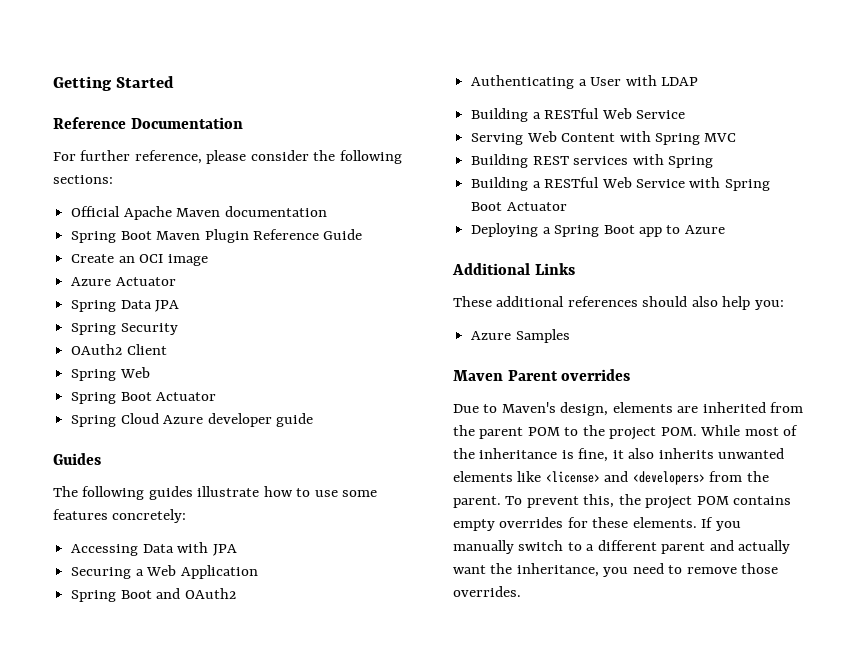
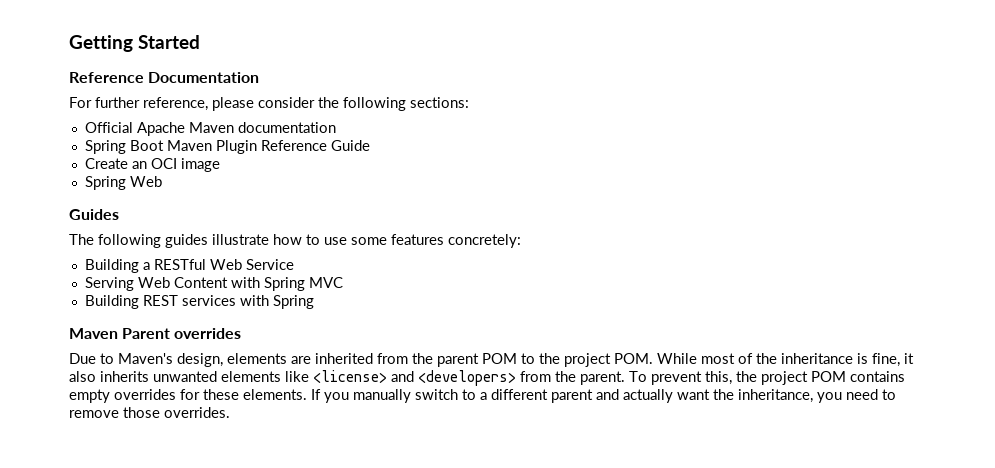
[71,277,176,286] [71,300,180,312] [71,323,178,335] [71,344,167,355] [71,367,150,381] [71,392,217,404] [71,413,313,427] Azure Actuator // Spring Data JPA // Spring Security // OAuth2 Client // Spring Web // Spring Boot Actuator // Spring Cloud Azure developer guide -> [84,176,162,190] Spring Web
[71,542,237,556] [71,565,258,579] [71,588,236,602] [471,75,698,89] // Accessing Data with JPA // Securing a Web Application // Spring Boot and OAuth2 // Authenticating a User with LDAP -> (521, 241) none
[471,177,770,191] [471,202,567,211] [471,223,725,237] [452,263,575,275] [453,296,784,310] [471,329,570,343] // Building a RESTful Web Service with Spring Boot Actuator // Deploying a Spring Boot app to Azure // Additional Links // These additional references should also help you: // Azure Samples -> (314, 302) none

